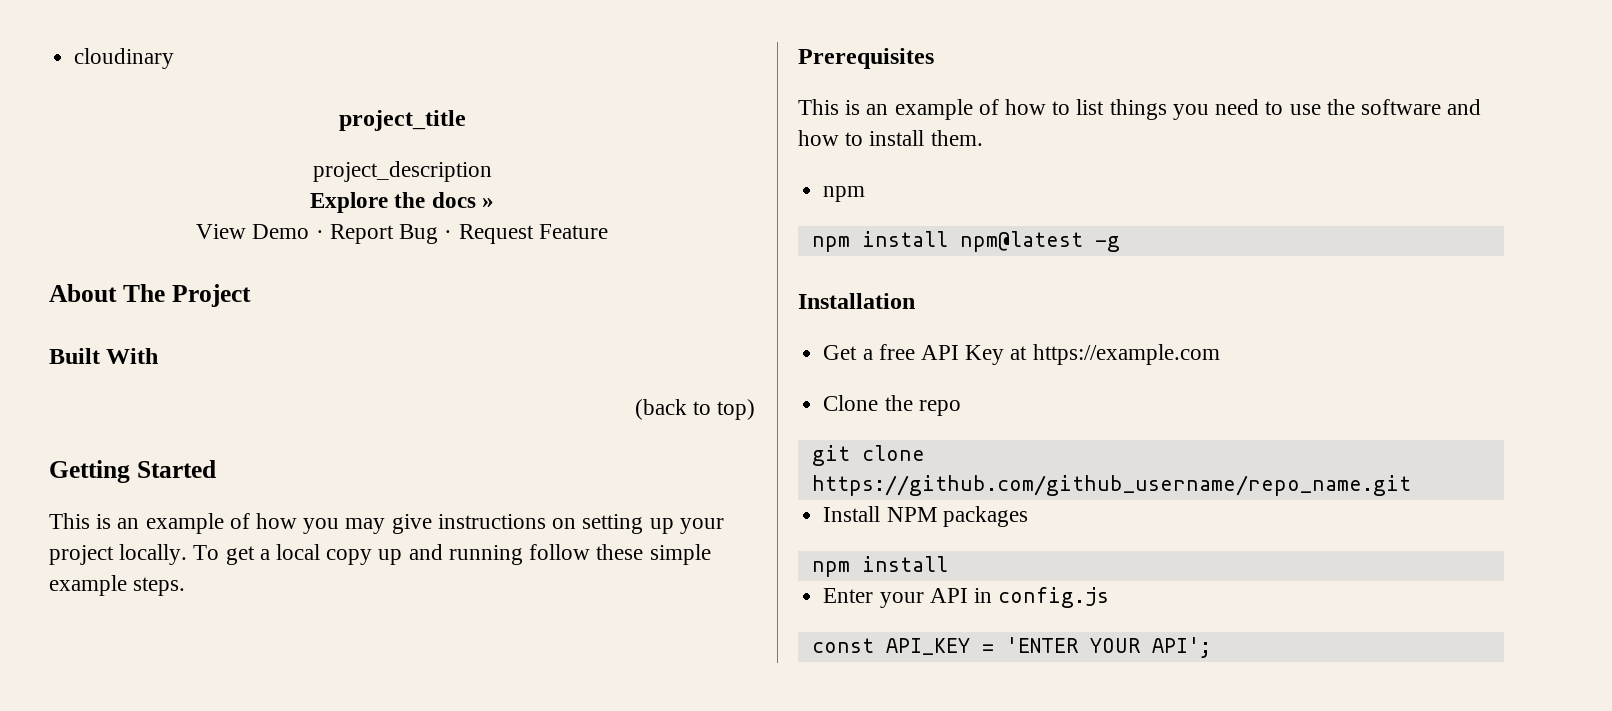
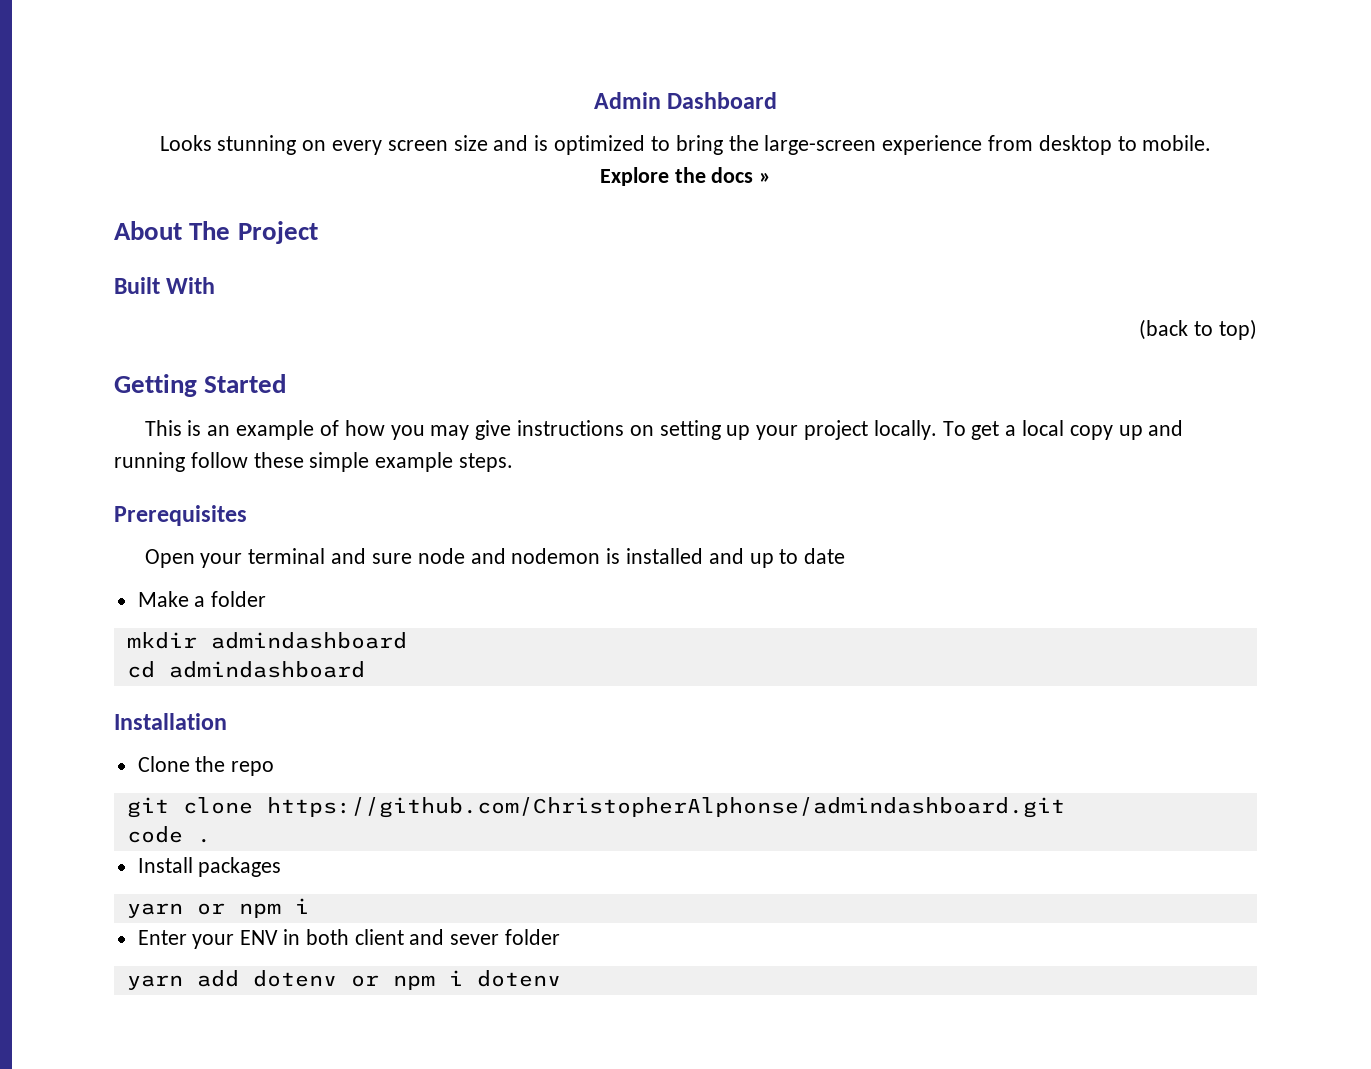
[74,48,175,69] [338,110,466,131] [312,161,492,182] [310,192,494,213] [196,224,608,244] cloudinary // project_title // project_description // Explore the docs » // View Demo · Report Bug · Request Feature -> [593,92,778,109] [159,135,1212,155] [599,167,772,186] Admin Dashboard // Looks stunning on every screen size and is optimized to bring the large-screen experience from desktop to mobile. // Explore the docs »
[798,99,1482,120] [798,130,983,146] [823,186,866,202] [811,231,1120,252] [798,293,915,309] [823,344,1220,365] This is an example of how to list things you need to use the software and how to install them. // npm // npm install npm@latest -g // Installation // Get a free API Key at https://example.com -> [144,548,846,568] [137,591,267,607] [126,632,407,649] [126,661,365,678] [114,713,227,730] Open your terminal and sure node and nodemon is installed and up to date // Make a folder // mkdir admindashboard // cd admindashboard // Installation
[811,475,1411,496] https://github.com/github_username/repo_name.git -> [266,797,1065,818] [126,826,211,843] https://github.com/ChristopherAlphonse/admindashboard.git // code .
[886,507,937,522] NPM -> (193, 865) none
[811,556,948,577] [823,587,1110,608] [811,637,1211,658] npm install // Enter your API in config.js // const API_KEY = 'ENTER YOUR API'; -> [126,898,309,918] [137,929,561,949] [126,970,561,990] yarn or npm i // Enter your ENV in both client and sever folder // yarn add dotenv or npm i dotenv

